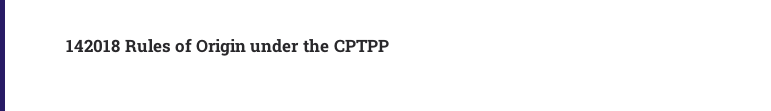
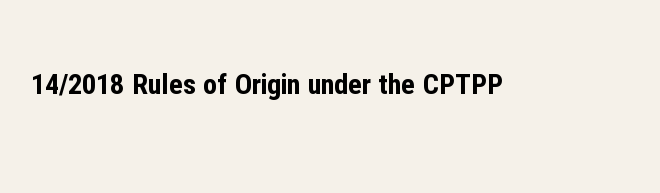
[66,39,120,53] 142018 -> [31,74,124,96] 14/2018

